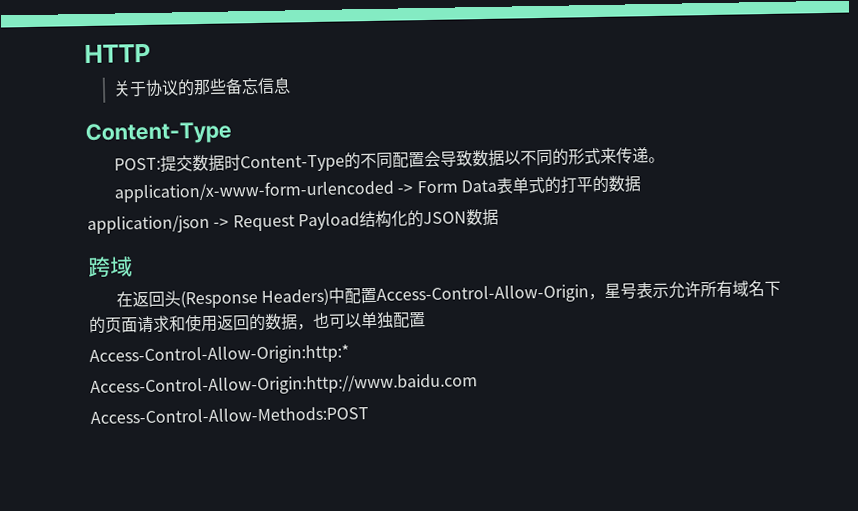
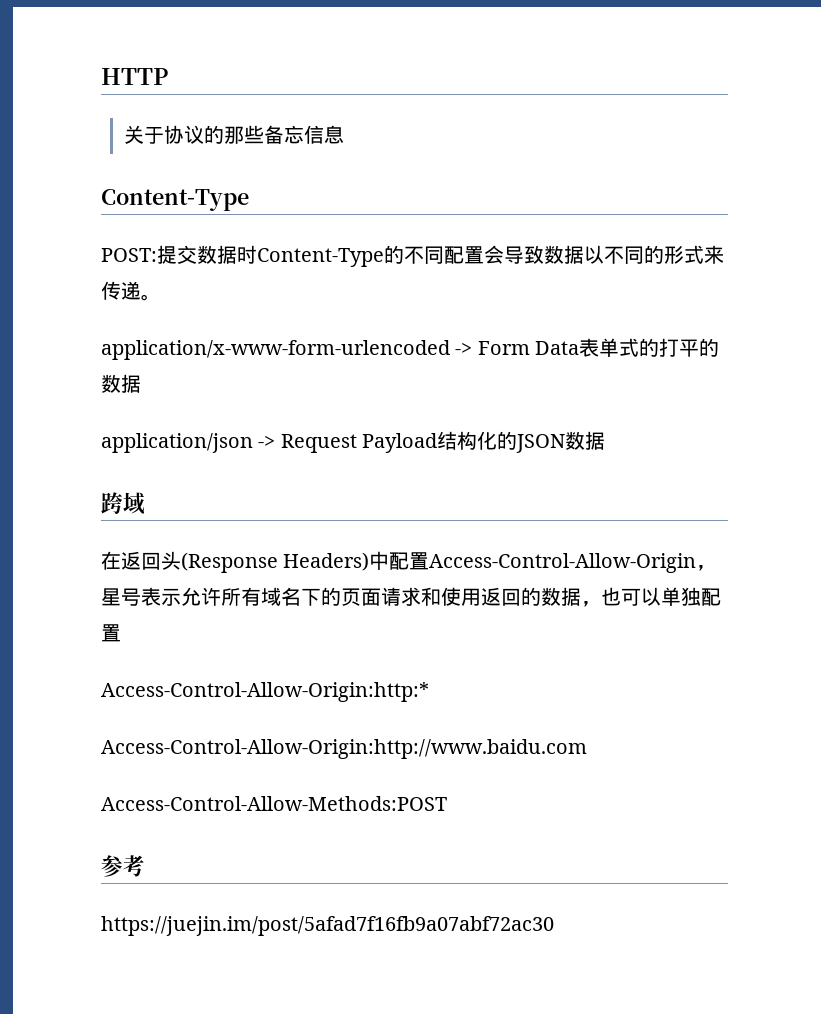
(369, 415) none -> [101,855,145,877] [101,916,554,936] // 参考 // https://juejin.im/post/5afad7f16fb9a07abf72ac30

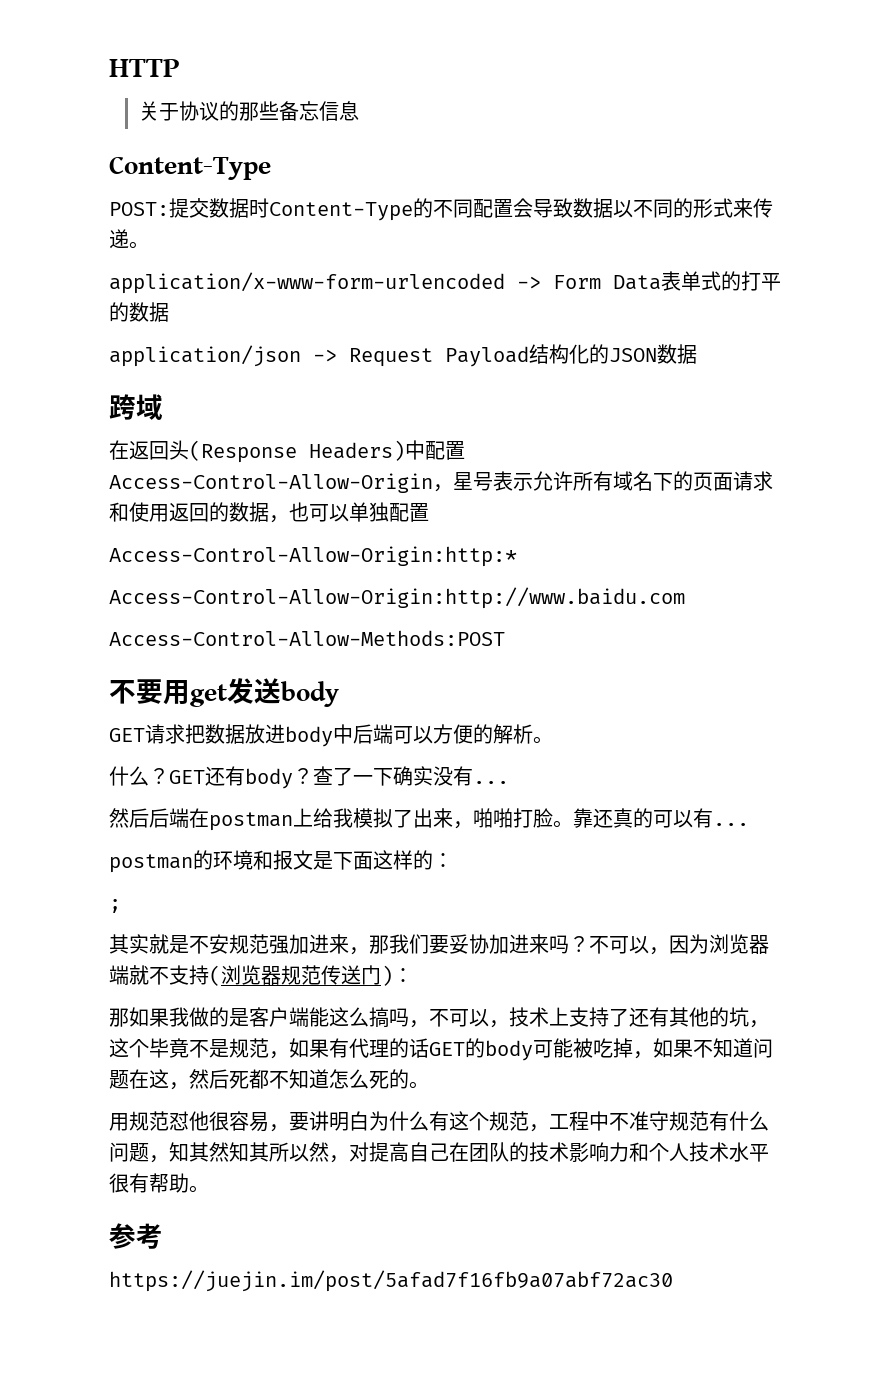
(447, 803) none -> [109,678,339,707] [109,724,553,747] [109,766,509,789] [109,808,749,831] [109,850,453,873] [109,899,121,913] [109,934,769,955] [109,965,413,986] [109,1007,769,1028] [109,1038,773,1061] [109,1069,429,1090] [109,1111,769,1132] [109,1142,769,1163] [109,1173,209,1193] // 不要用get发送body // GET请求把数据放进body中后端可以方便的解析。 // 什么？GET还有body？查了一下确实没有... // 然后后端在postman上给我模拟了出来，啪啪打脸。靠还真的可以有... // postman的环境和报文是下面这样的： // ; // 其实就是不安规范强加进来，那我们要妥协加进来吗？不可以，因为浏览器端就不支持(浏览器规范传送门)： // 那如果我做的是客户端能这么搞吗，不可以，技术上支持了还有其他的坑，这个毕竟不是规范，如果有代理的话GET的body可能被吃掉，如果不知道问题在这，然后死都不知道怎么死的。 // 用规范怼他很容易，要讲明白为什么有这个规范，工程中不准守规范有什么问题，知其然知其所以然，对提高自己在团队的技术影响力和个人技术水平很有帮助。

